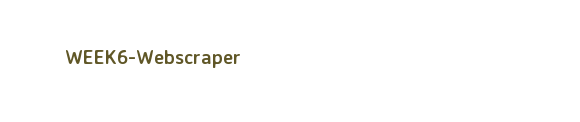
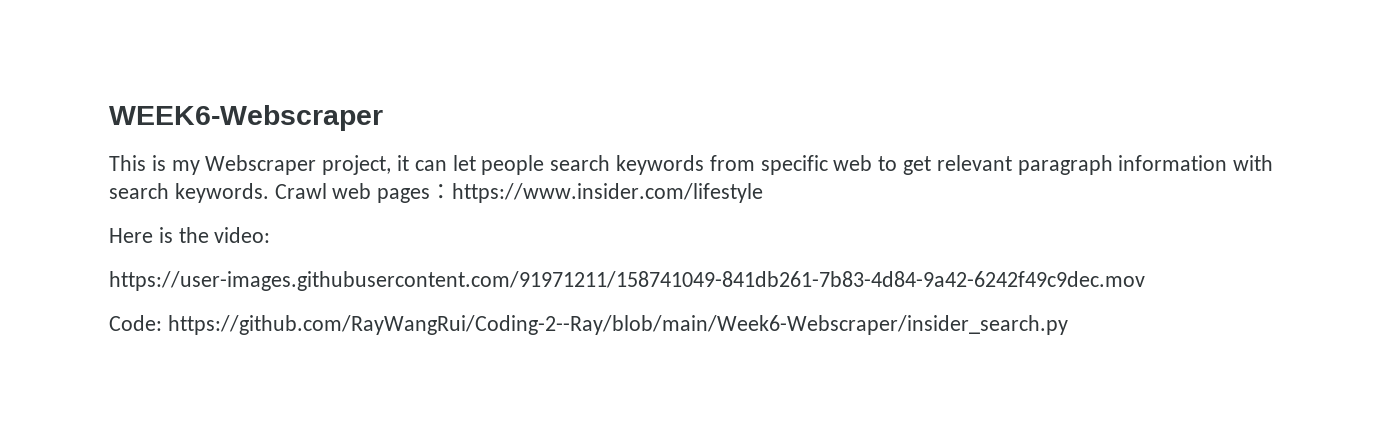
(241, 59) none -> [109,155,1274,175] [109,183,764,203] [109,227,271,243] [109,271,1145,291] [109,315,1068,335] // This is my Webscraper project, it can let people search keywords from specific web to get relevant paragraph information with search keywords. Crawl web pages：https://www.insider.com/lifestyle // Here is the video: // https://user-images.githubusercontent.com/91971211/158741049-841db261-7b83-4d84-9a42-6242f49c9dec.mov // Code: https://github.com/RayWangRui/Coding-2--Ray/blob/main/Week6-Webscraper/insider_search.py

